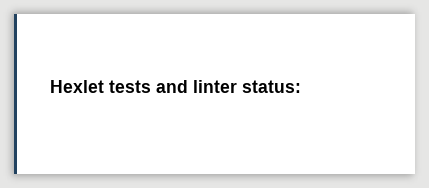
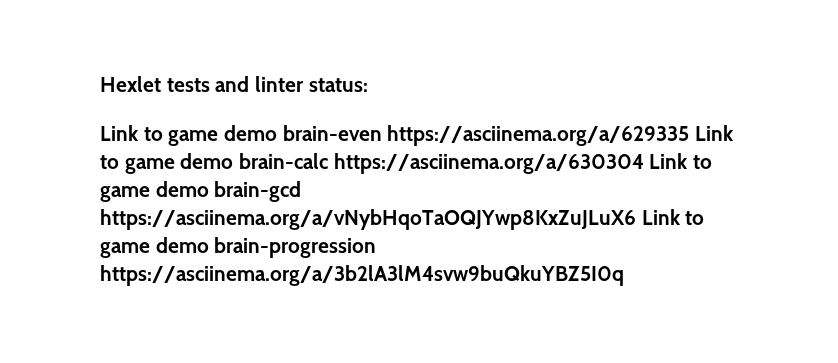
(301, 86) none -> [100,125,734,146] [100,153,712,174] [100,181,302,202] [100,209,705,230] [100,237,377,258] [100,265,624,286] // Link to game demo brain-even https://asciinema.org/a/629335 Link to game demo brain-calc https://asciinema.org/a/630304 Link to game demo brain-gcd https://asciinema.org/a/vNybHqoTaOQJYwp8KxZuJLuX6 Link to game demo brain-progression https://asciinema.org/a/3b2lA3lM4svw9buQkuYBZ5I0q

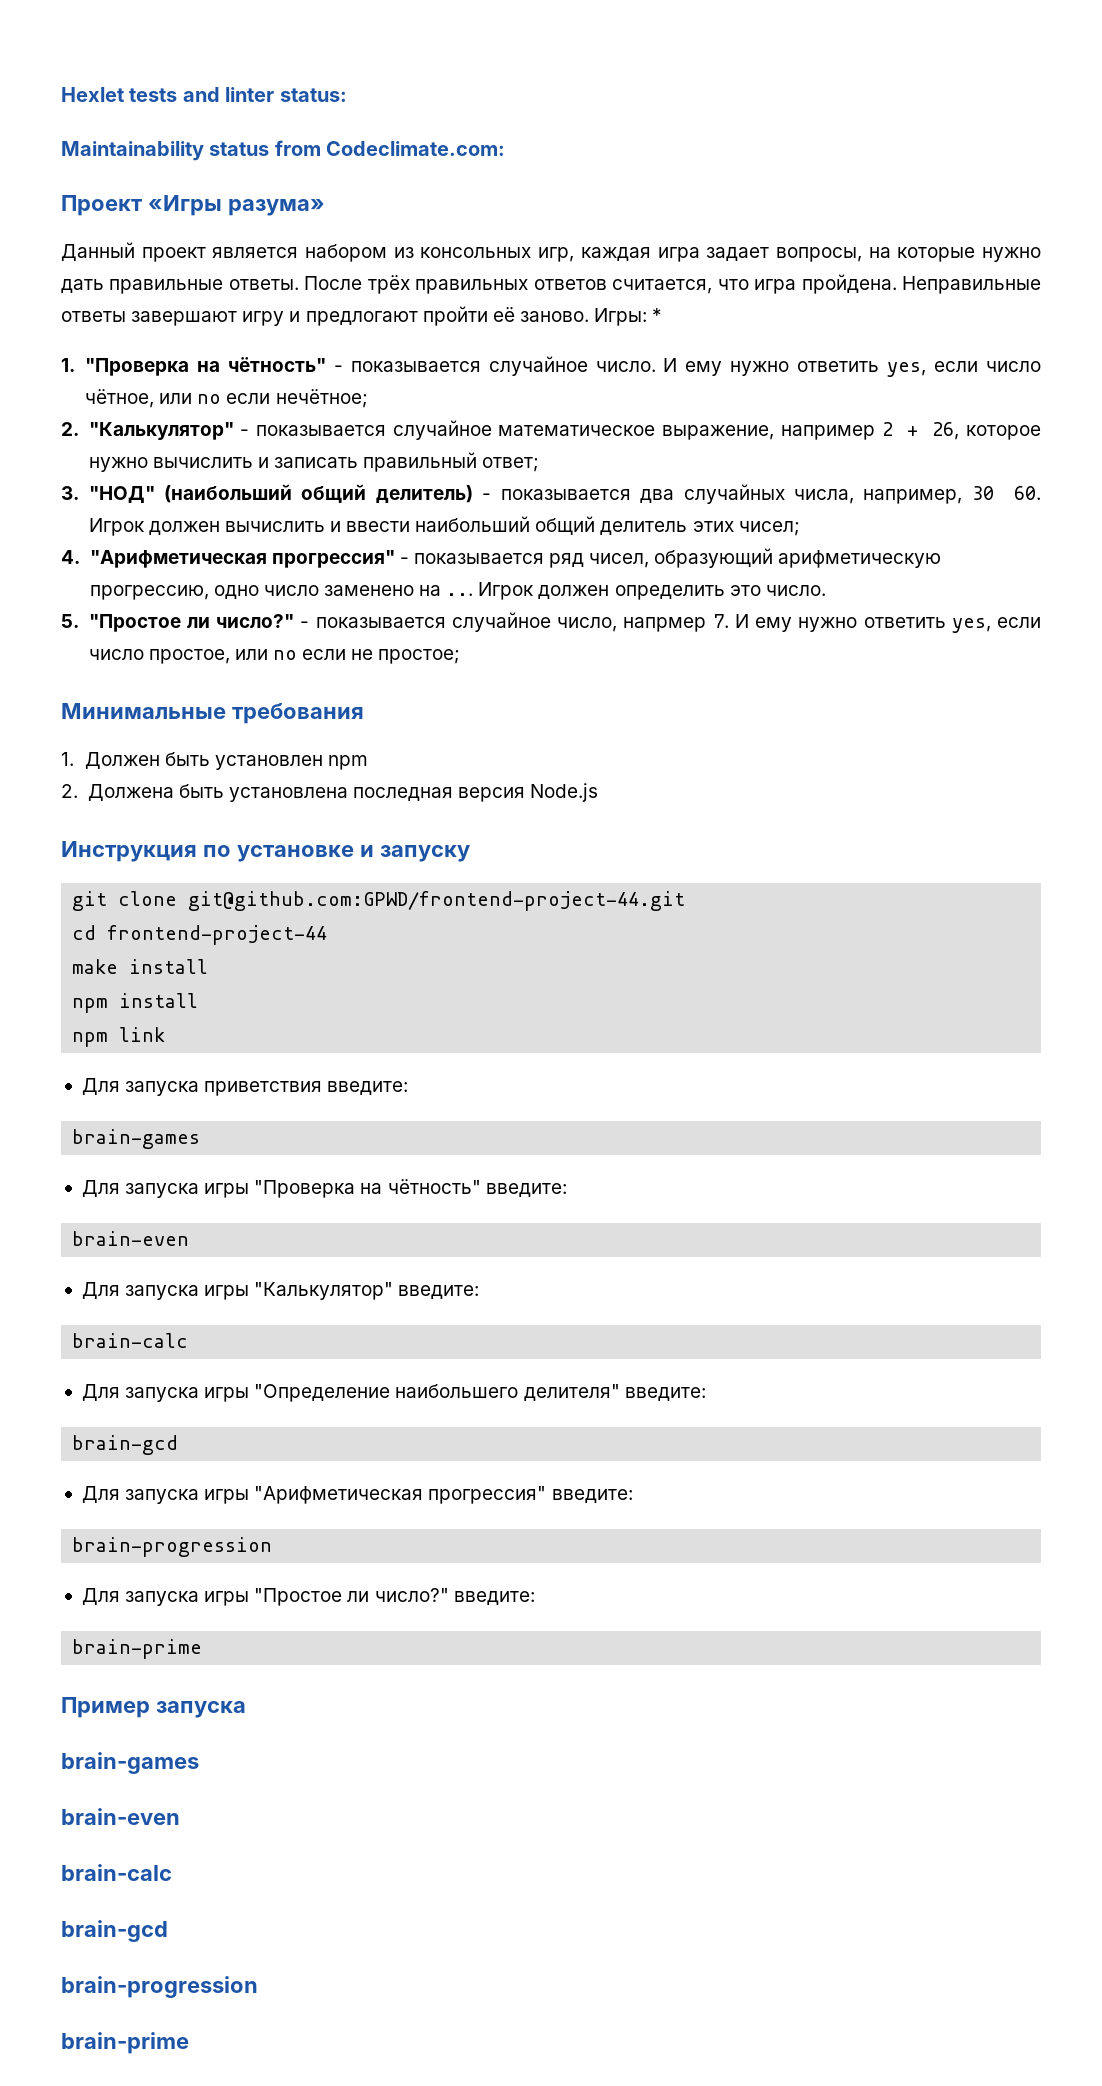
[100,125,734,146] [100,153,712,174] [100,181,302,202] [100,209,705,230] [100,237,377,258] [100,265,624,286] Link to game demo brain-even https://asciinema.org/a/629335 Link to game demo brain-calc https://asciinema.org/a/630304 Link to game demo brain-gcd https://asciinema.org/a/vNybHqoTaOQJYwp8KxZuJLuX6 Link to game demo brain-progression https://asciinema.org/a/3b2lA3lM4svw9buQkuYBZ5I0q -> [61,140,506,161] [61,195,325,216] [61,242,1042,262] [61,274,1042,294] [61,306,663,326] [61,356,1041,377] [84,389,368,408] [61,420,1042,440] [88,452,540,472] [61,484,1041,504] [88,516,800,536] [61,548,942,568] [89,582,826,600] [61,612,1041,633] [88,649,461,664] [61,703,364,724] [61,752,369,770] [61,783,599,802] [61,841,470,862] [72,891,686,911] [72,925,328,945] [72,959,209,974] [72,993,199,1013] [72,1027,166,1047] [81,1078,409,1096] [72,1129,201,1149] [81,1179,567,1198] [72,1231,190,1246] [81,1282,480,1300] [72,1333,189,1348] [81,1384,706,1402] [72,1435,179,1455] [81,1486,633,1504] [72,1537,273,1557] [81,1588,535,1606] [72,1639,203,1659] [61,1697,246,1718] [61,1752,199,1774] [61,1808,180,1825] [61,1864,172,1881] [61,1920,168,1942] [61,1976,258,1998] [61,2032,189,2054] Maintainability status from Codeclimate.com: // Проект «Игры разума» // Данный проект является набором из консольных игр, каждая игра задает вопросы, на которые нужно дать правильные ответы. После трёх правильных ответов считается, что игра пройдена. Неправильные ответы завершают игру и предлогают пройти её заново. Игры: * // 1. "Проверка на чётность" - показывается случайное число. И ему нужно ответить yes, если число чётное, или no если нечётное; // 2. "Калькулятор" - показывается случайное математическое выражение, например 2 + 26, которое нужно вычислить и записать правильный ответ; // 3. "НОД" (наибольший общий делитель) - показывается два случайных числа, например, 30 60. Игрок должен вычислить и ввести наибольший общий делитель этих чисел; // 4. "Арифметическая прогрессия" - показывается ряд чисел, образующий арифметическую прогрессию, одно число заменено на ... Игрок должен определить это число. // 5. "Простое ли число?" - показывается случайное число, напрмер 7. И ему нужно ответить yes, если число простое, или no если не простое; // Минимальные требования // 1. Должен быть установлен npm // 2. Должена быть установлена последная версия Node.js // Инструкция по установке и запуску // git clone git@github.com:GPWD/frontend-project-44.git // cd frontend-project-44 // make install // npm install // npm link // Для запуска приветствия введите: // brain-games // Для запуска игры "Проверка на чётность" введите: // brain-even // Для запуска игры "Калькулятор" введите: // brain-calc // Для запуска игры "Определение наибольшего делителя" введите: // brain-gcd // Для запуска игры "Арифметическая прогрессия" введите: // brain-progression // Для запуска игры "Простое ли число?" введите: // brain-prime // Пример запуска // brain-games // brain-even // brain-calc // brain-gcd // brain-progression // brain-prime

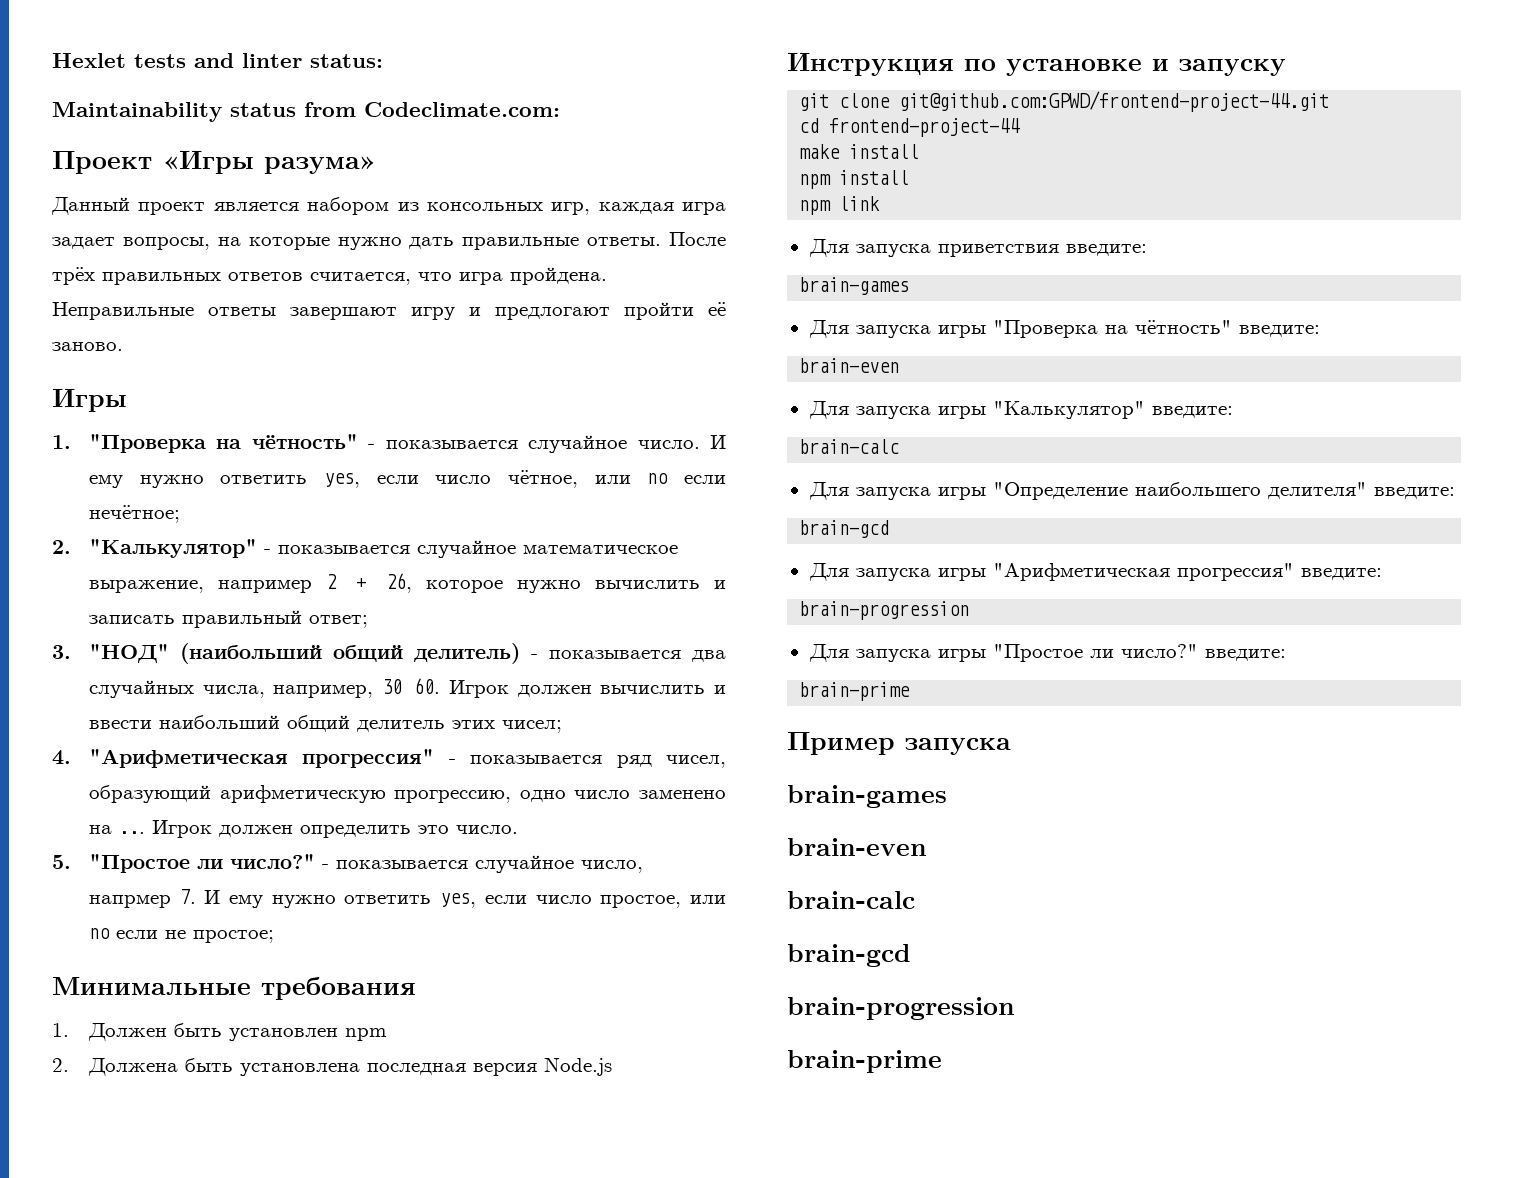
[594,308,663,326] Игры: * -> [52,388,127,412] // Игры

